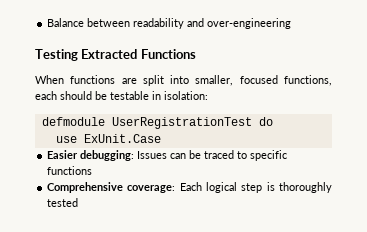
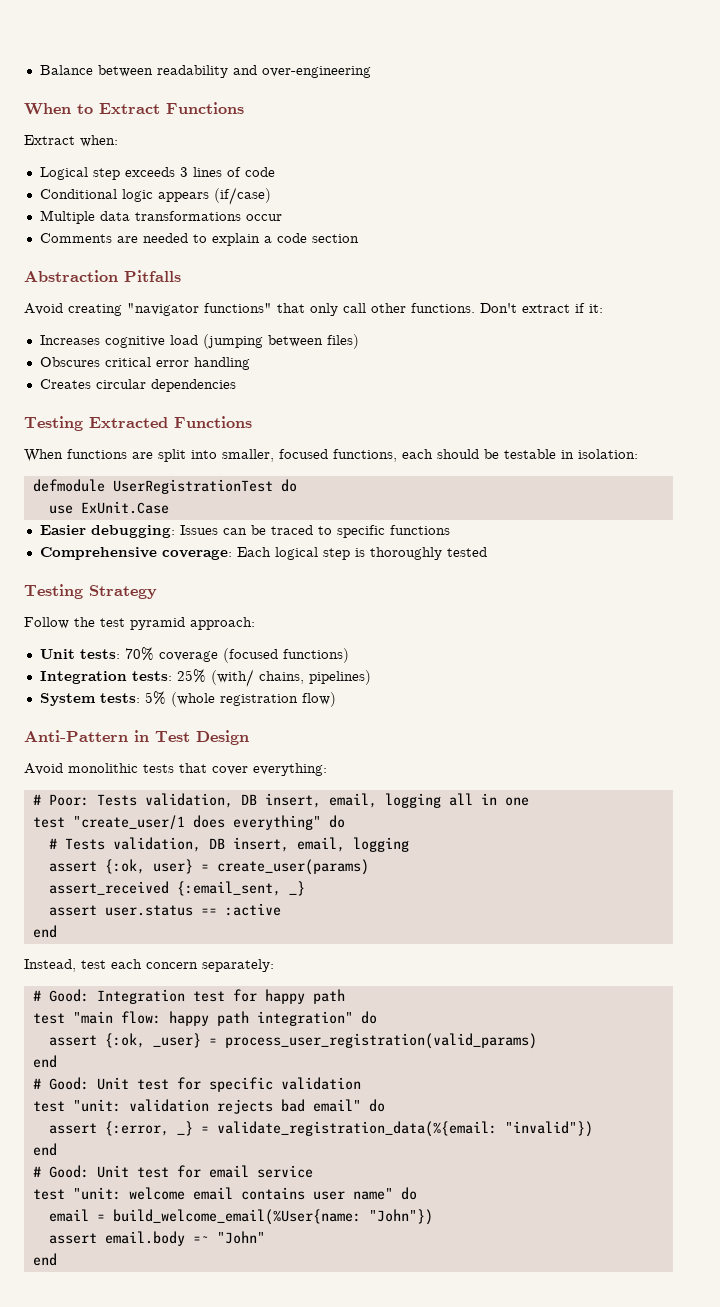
(292, 23) none -> [24,102,244,115] [24,135,118,147] [39,167,275,180] [39,187,271,205] [39,210,282,224] [39,233,359,246] [24,270,181,282] [24,303,603,316] [39,334,359,349] [39,357,250,370] [39,379,236,392] // When to Extract Functions // Extract when: // Logical step exceeds 3 lines of code // Conditional logic appears (if/case) // Multiple data transformations occur // Comments are needed to explain a code section // Abstraction Pitfalls // Avoid creating "navigator functions" that only call other functions. Don't extract if it: // Increases cognitive load (jumping between files) // Obscures critical error handling // Creates circular dependencies
(79, 202) none -> [24,584,157,599] [24,617,255,630] [39,647,349,663] [39,669,371,687] [39,691,336,707] [24,730,249,745] [24,763,327,776] [32,793,529,808] [32,815,345,830] [48,837,409,852] [48,859,369,875] [48,881,305,896] [48,903,281,916] [32,925,57,938] [24,959,274,972] [32,989,345,1004] [32,1011,377,1026] [48,1033,537,1049] [32,1055,57,1068] [32,1077,361,1092] [32,1099,385,1114] [48,1121,593,1137] [32,1143,57,1156] [32,1165,313,1178] [32,1187,417,1200] [48,1209,433,1225] [48,1231,265,1246] [32,1253,57,1266] // Testing Strategy // Follow the test pyramid approach: // Unit tests: 70% coverage (focused functions) // Integration tests: 25% (with/ chains, pipelines) // System tests: 5% (whole registration flow) // Anti-Pattern in Test Design // Avoid monolithic tests that cover everything: // # Poor: Tests validation, DB insert, email, logging all in one // test "create_user/1 does everything" do // # Tests validation, DB insert, email, logging // assert {:ok, user} = create_user(params) // assert_received {:email_sent, _} // assert user.status == :active // end // Instead, test each concern separately: // # Good: Integration test for happy path // test "main flow: happy path integration" do // assert {:ok, _user} = process_user_registration(valid_params) // end // # Good: Unit test for specific validation // test "unit: validation rejects bad email" do // assert {:error, _} = validate_registration_data(%{email: "invalid"}) // end // # Good: Unit test for email service // test "unit: welcome email contains user name" do // email = build_welcome_email(%User{name: "John"}) // assert email.body =~ "John" // end

